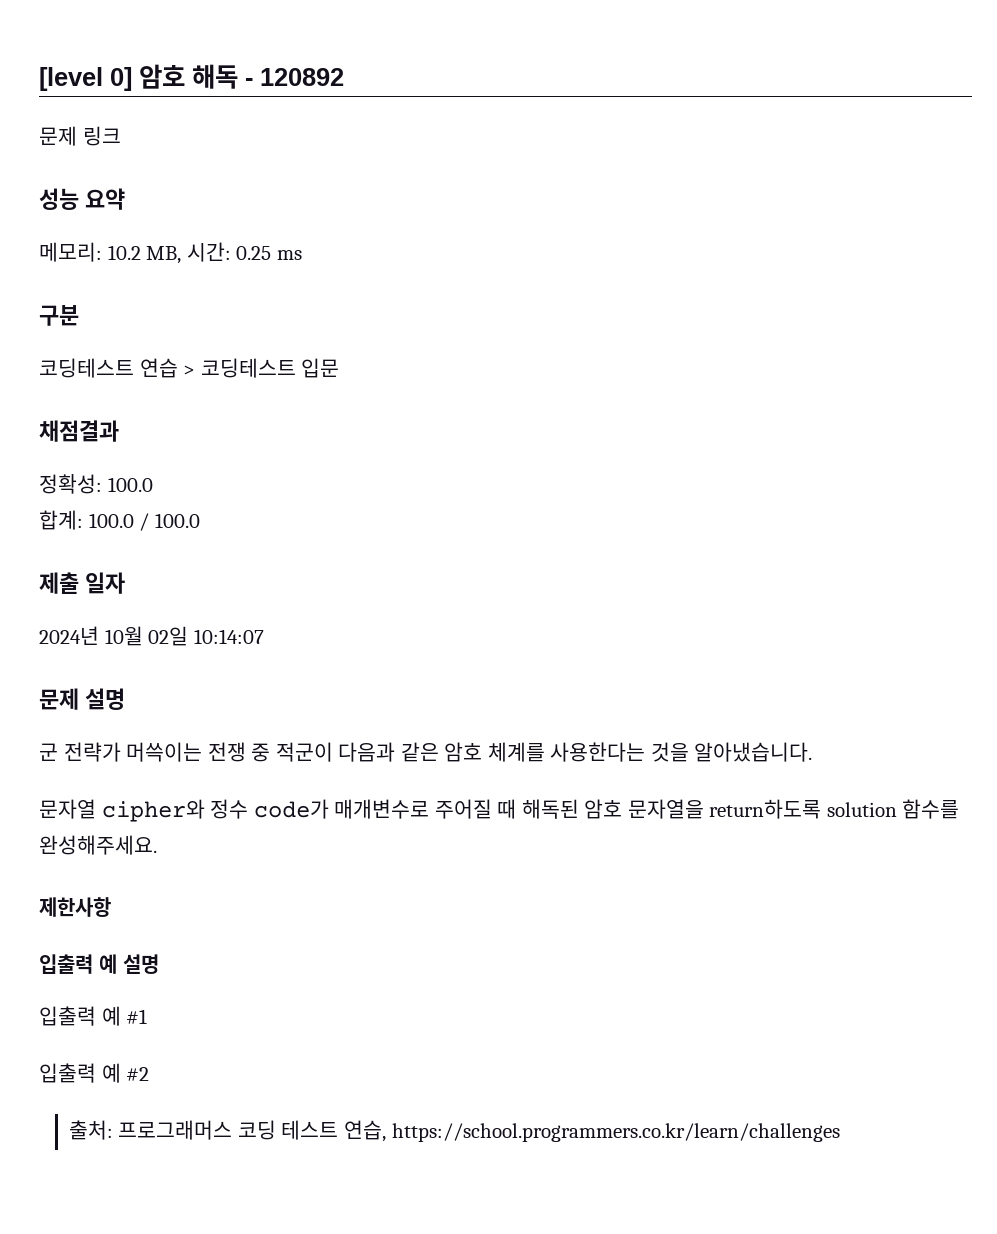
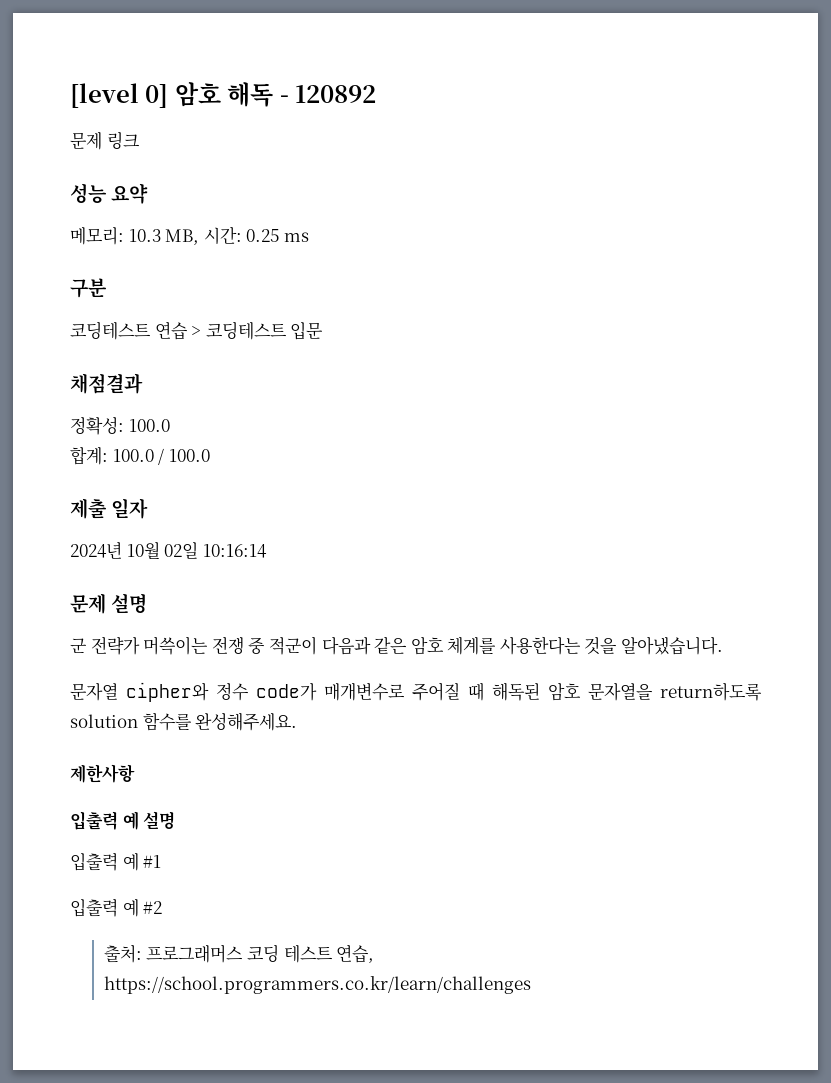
[107,245,141,260] 10.2 -> [128,229,161,242] 10.3
[193,629,264,644] 10:14:07 -> [202,544,267,558] 10:16:14

